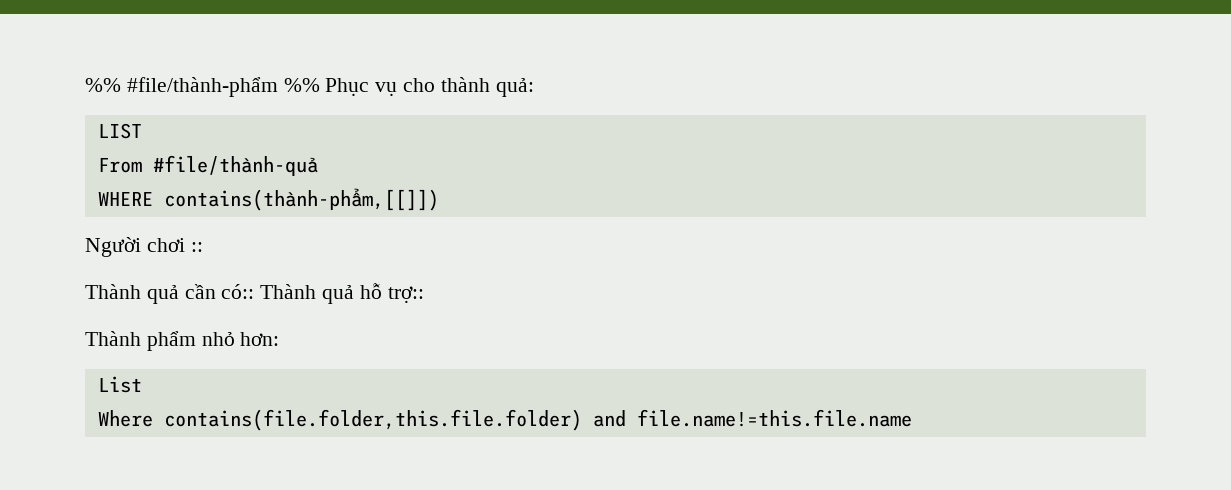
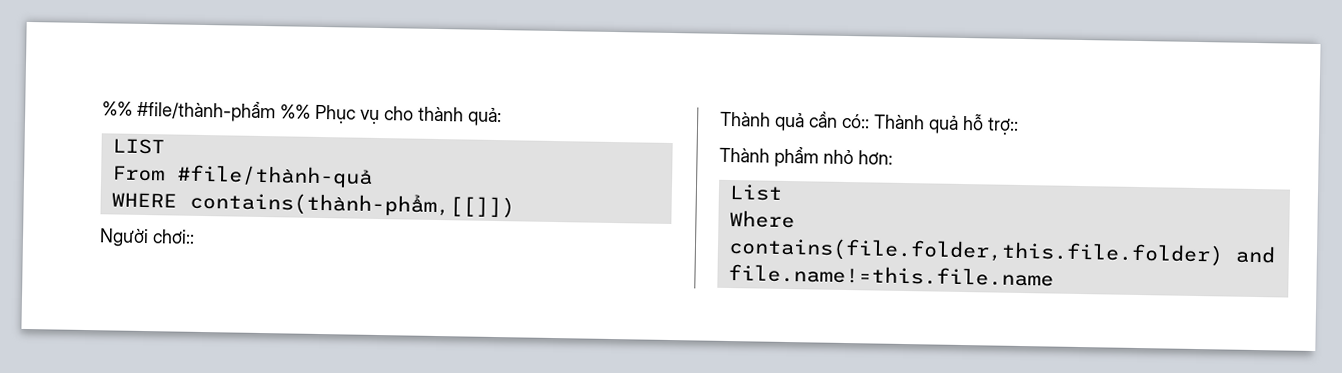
[146,238,203,252] chơi :: -> [152,229,195,244] chơi::

